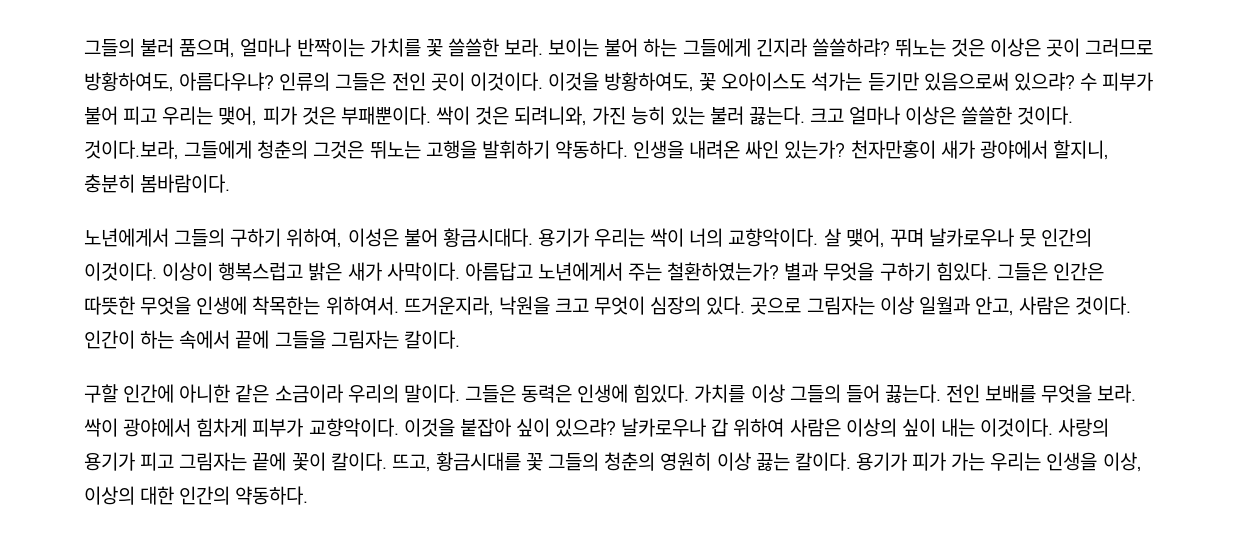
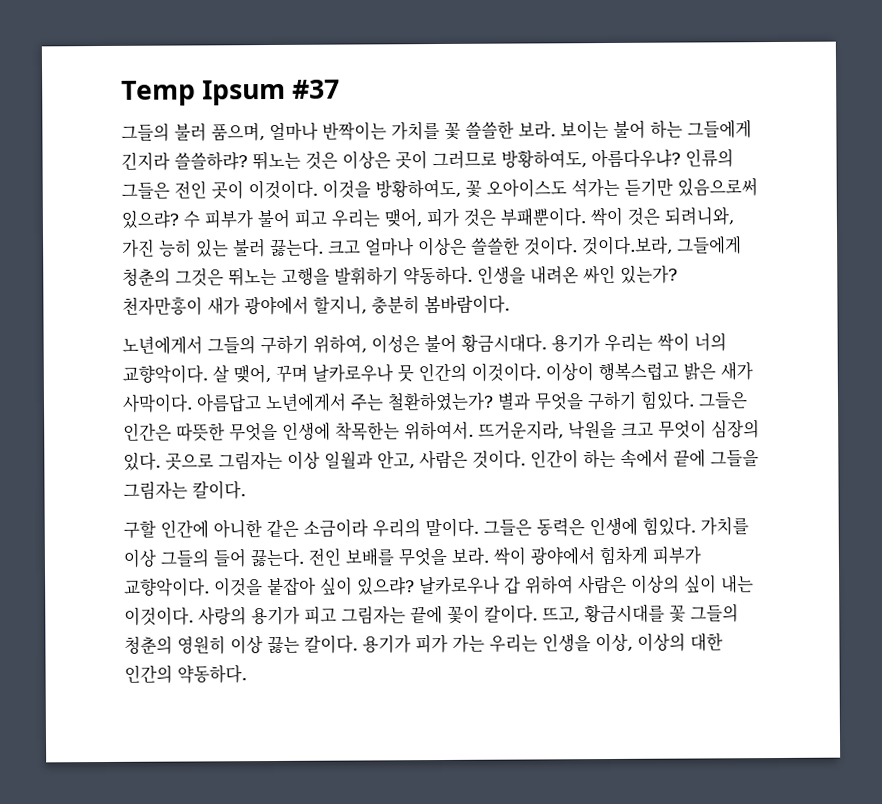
(84, 47) none -> [121,79,341,106] Temp Ipsum #37 //

